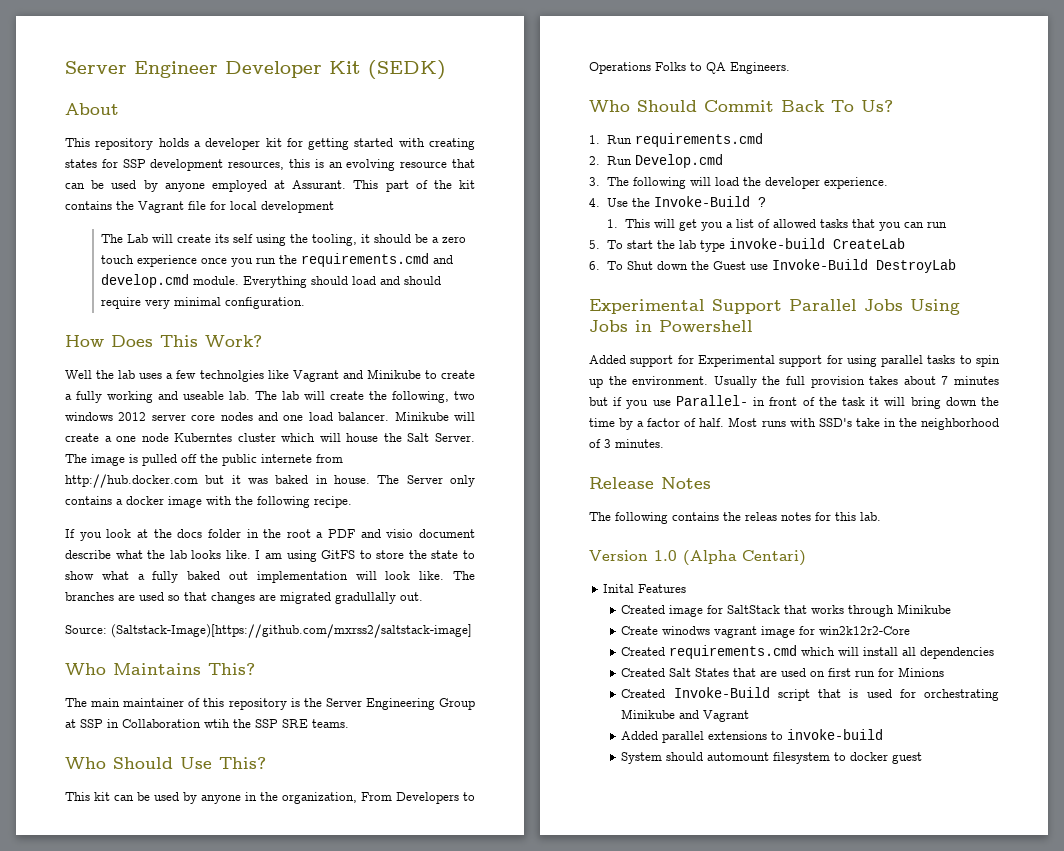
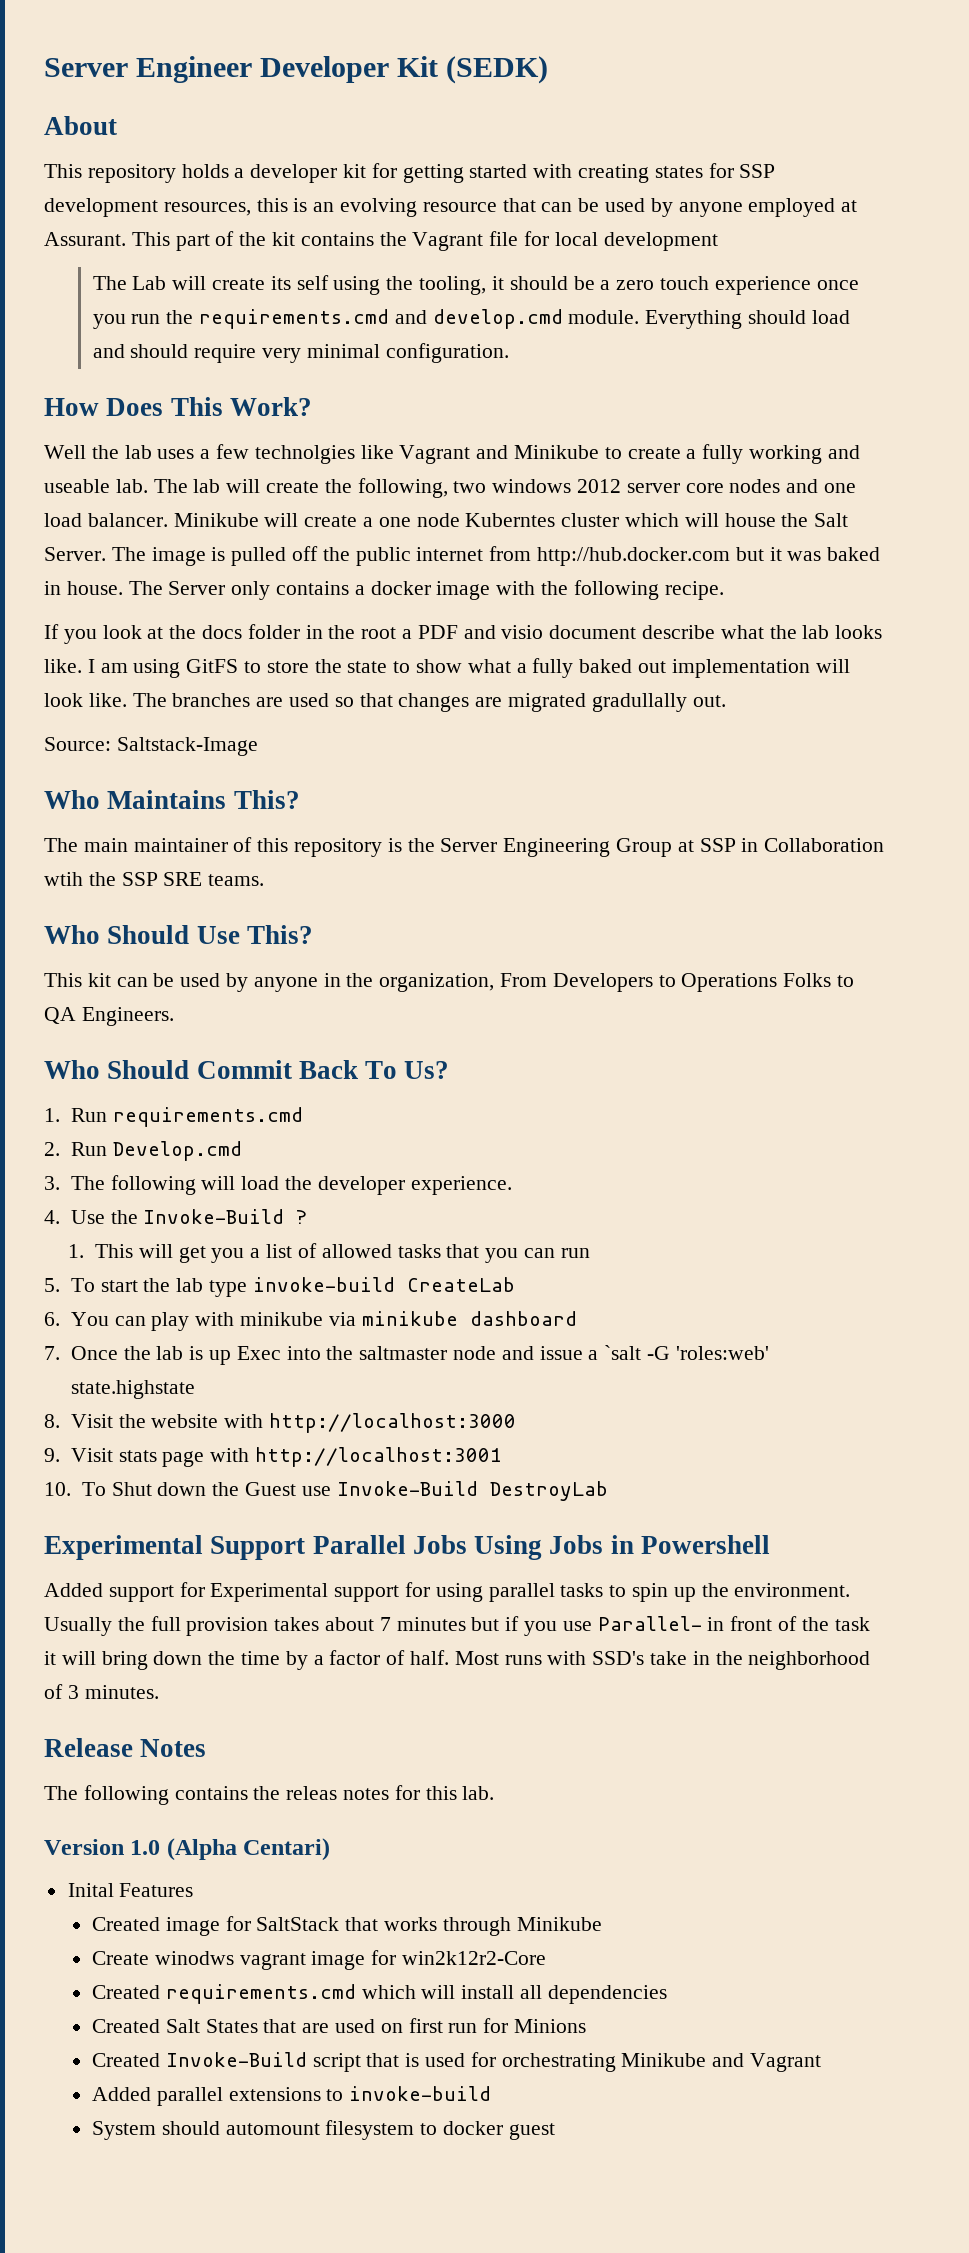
[261,454,312,463] internete -> [416,547,484,561] internet
[111,624,472,638] (Saltstack-Image)[https://github.com/mxrss2/saltstack-image] -> [116,737,258,756] Saltstack-Image
(600, 265) none -> [70,1311,577,1331] [44,1345,769,1365] [70,1380,195,1399] [44,1413,516,1433] [44,1447,502,1467] [44,1482,71,1496] You can play with minikube via minikube dashboard // 7. Once the lab is up Exec into the saltmaster node and issue a `salt -G 'roles:web' state.highstate // 8. Visit the website with http://localhost:3000 // 9. Visit stats page with http://localhost:3001 // 10.

